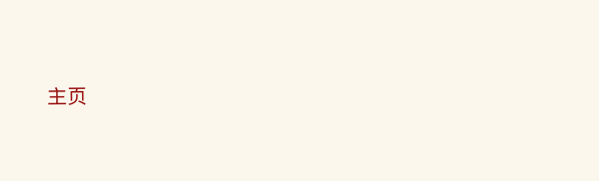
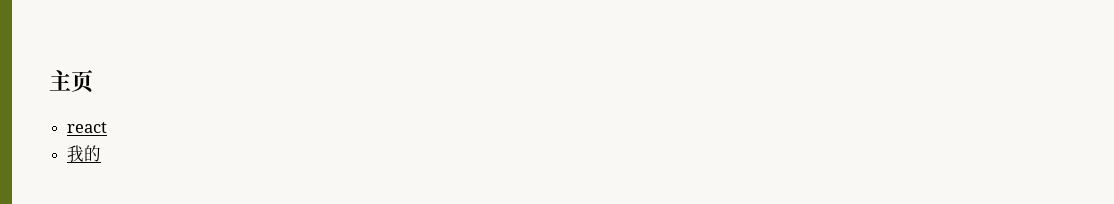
(88, 96) none -> [67,122,108,133] [67,145,102,162] // react // 我的

